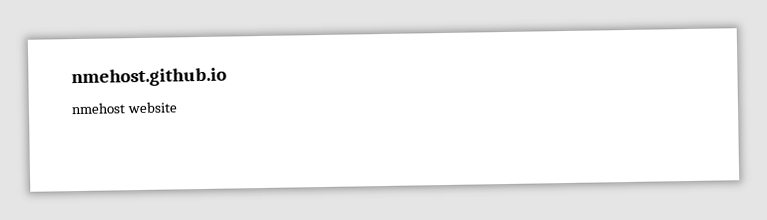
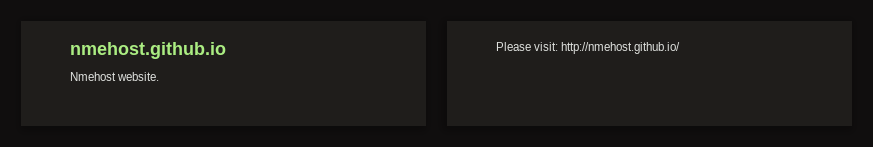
[71,101,178,115] nmehost website -> [70,72,160,81] [496,42,681,54] Nmehost website. // Please visit: http://nmehost.github.io/

